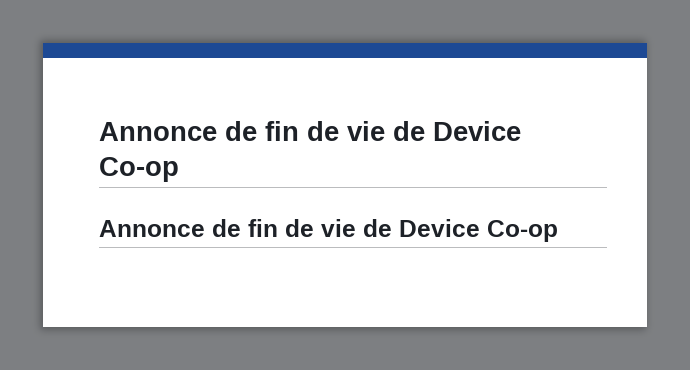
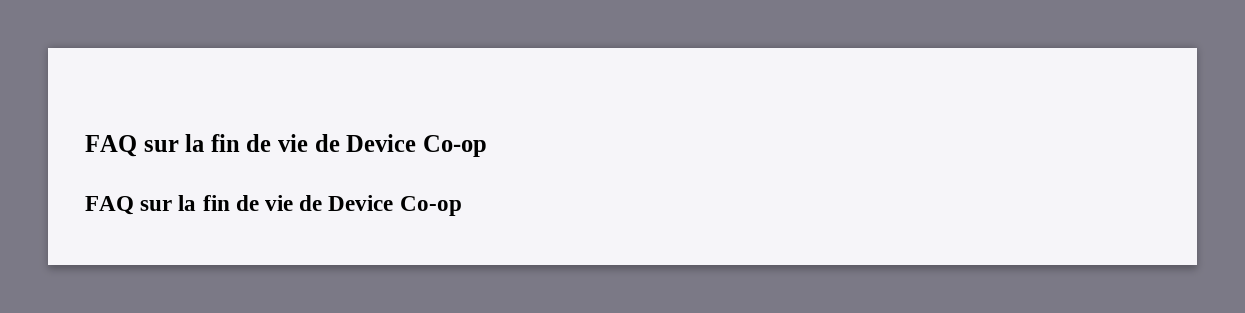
[99,121,257,141] Annonce de -> [85,134,205,157] FAQ sur la
[99,219,241,237] Annonce de -> [85,195,197,215] FAQ sur la

